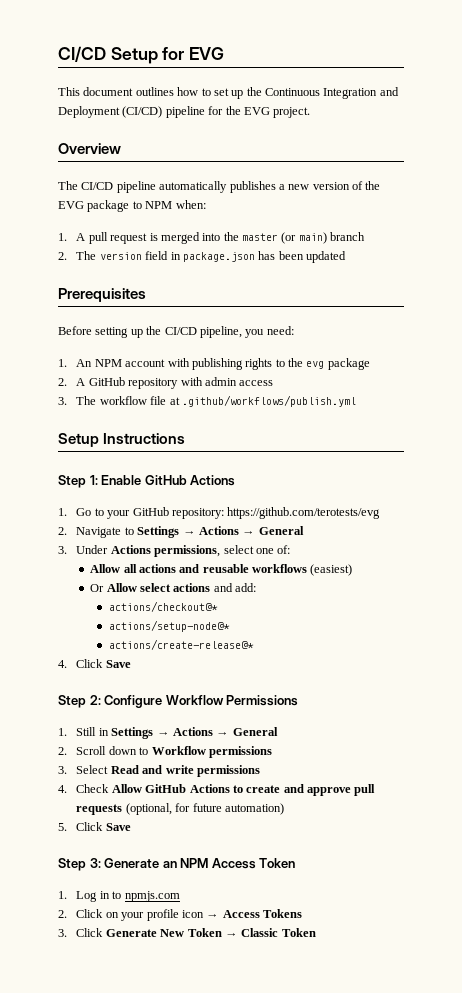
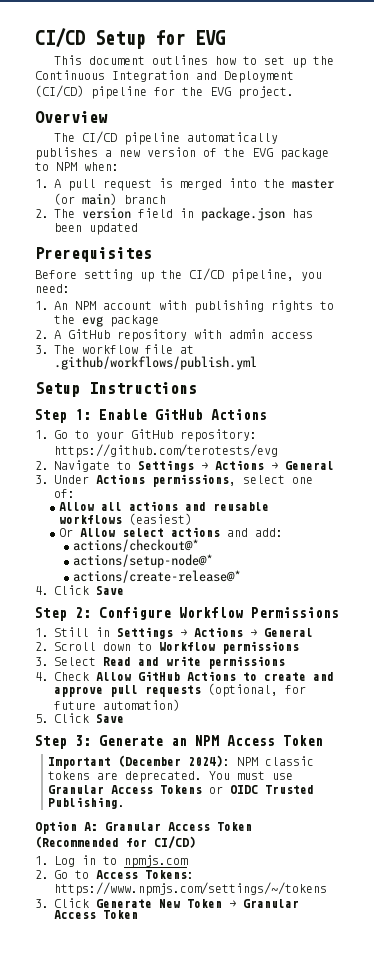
(296, 863) none -> [48,755,315,769] [48,771,294,783] [48,785,315,794] [48,797,126,809] [35,821,252,834] [35,836,196,849] // Important (December 2024): NPM classic tokens are deprecated. You must use Granular Access Tokens or OIDC Trusted Publishing. // Option A: Granular Access Token (Recommended for CI/CD)
[76,909,303,921] Click on your profile icon → Access Tokens -> [54,870,194,879] [54,882,327,896] Go to Access Tokens: https://www.npmjs.com/settings/~/tokens
[241,928,279,937] Classic -> [243,899,299,908] [54,910,96,919] Granular Access

